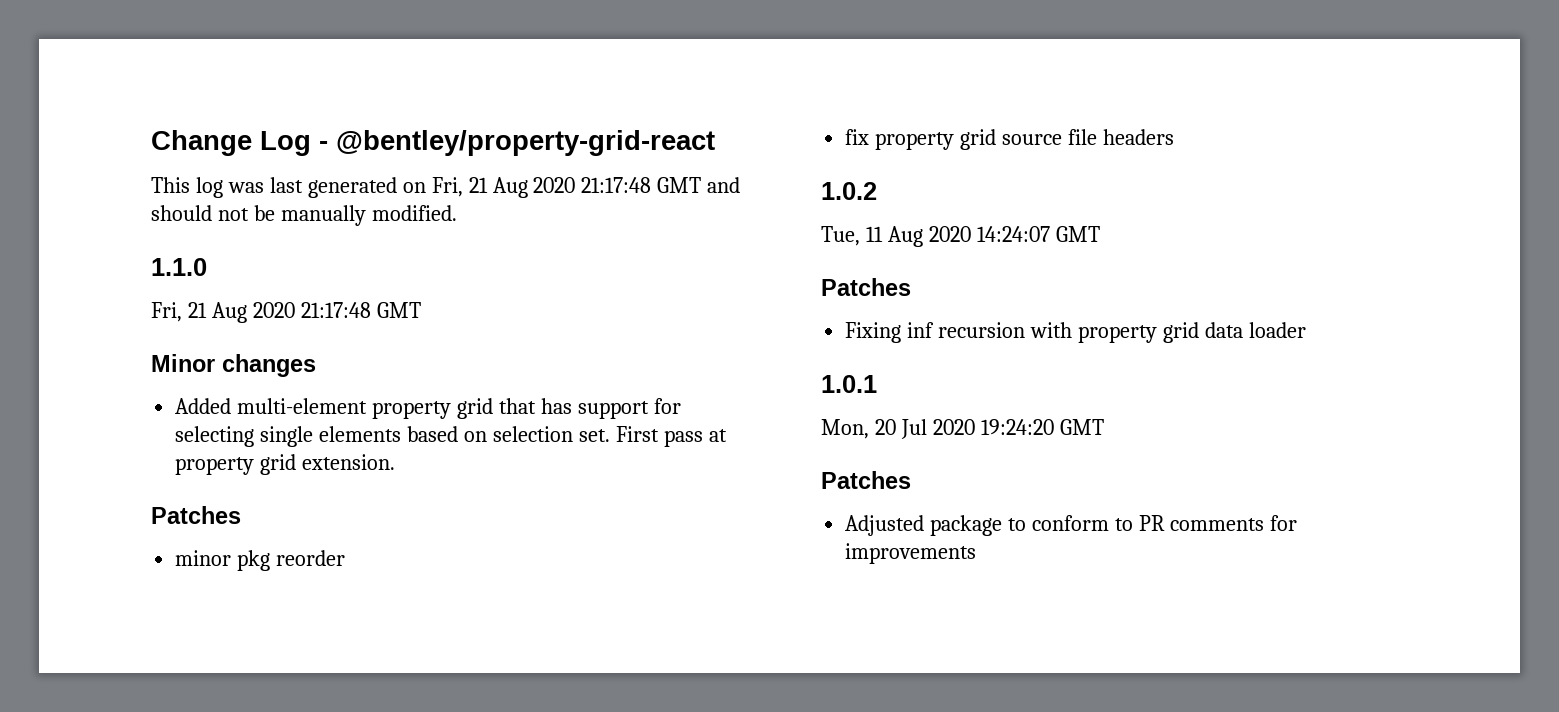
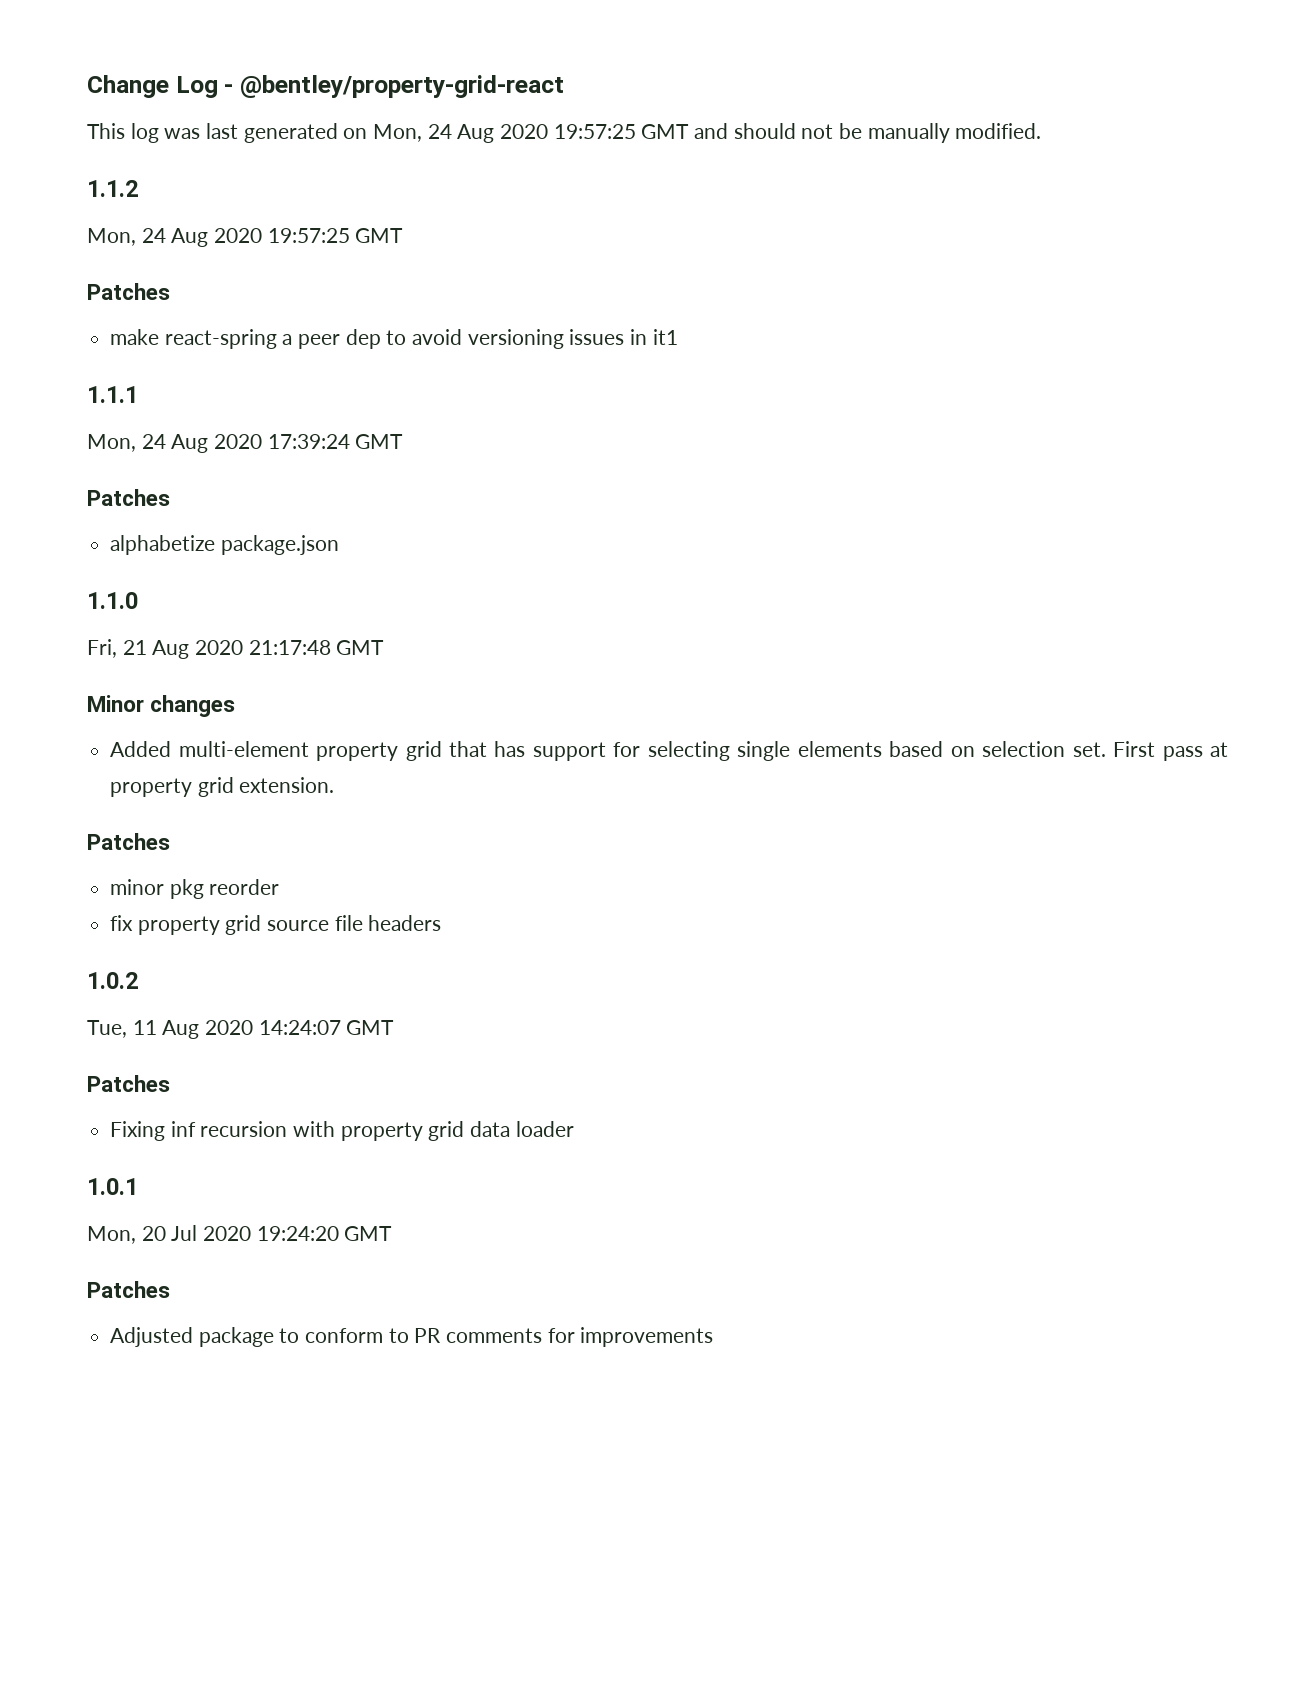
[431,177,652,198] Fri, 21 Aug 2020 21:17:48 -> [373,124,636,143] Mon, 24 Aug 2020 19:57:25
(457, 213) none -> [87,180,138,197] [87,228,404,247] [87,283,170,300] [110,329,678,349] [87,386,138,403] [87,434,404,453] [87,489,170,506] [110,535,339,555] // 1.1.2 // Mon, 24 Aug 2020 19:57:25 GMT // Patches // make react-spring a peer dep to avoid versioning issues in it1 // 1.1.1 // Mon, 24 Aug 2020 17:39:24 GMT // Patches // alphabetize package.json

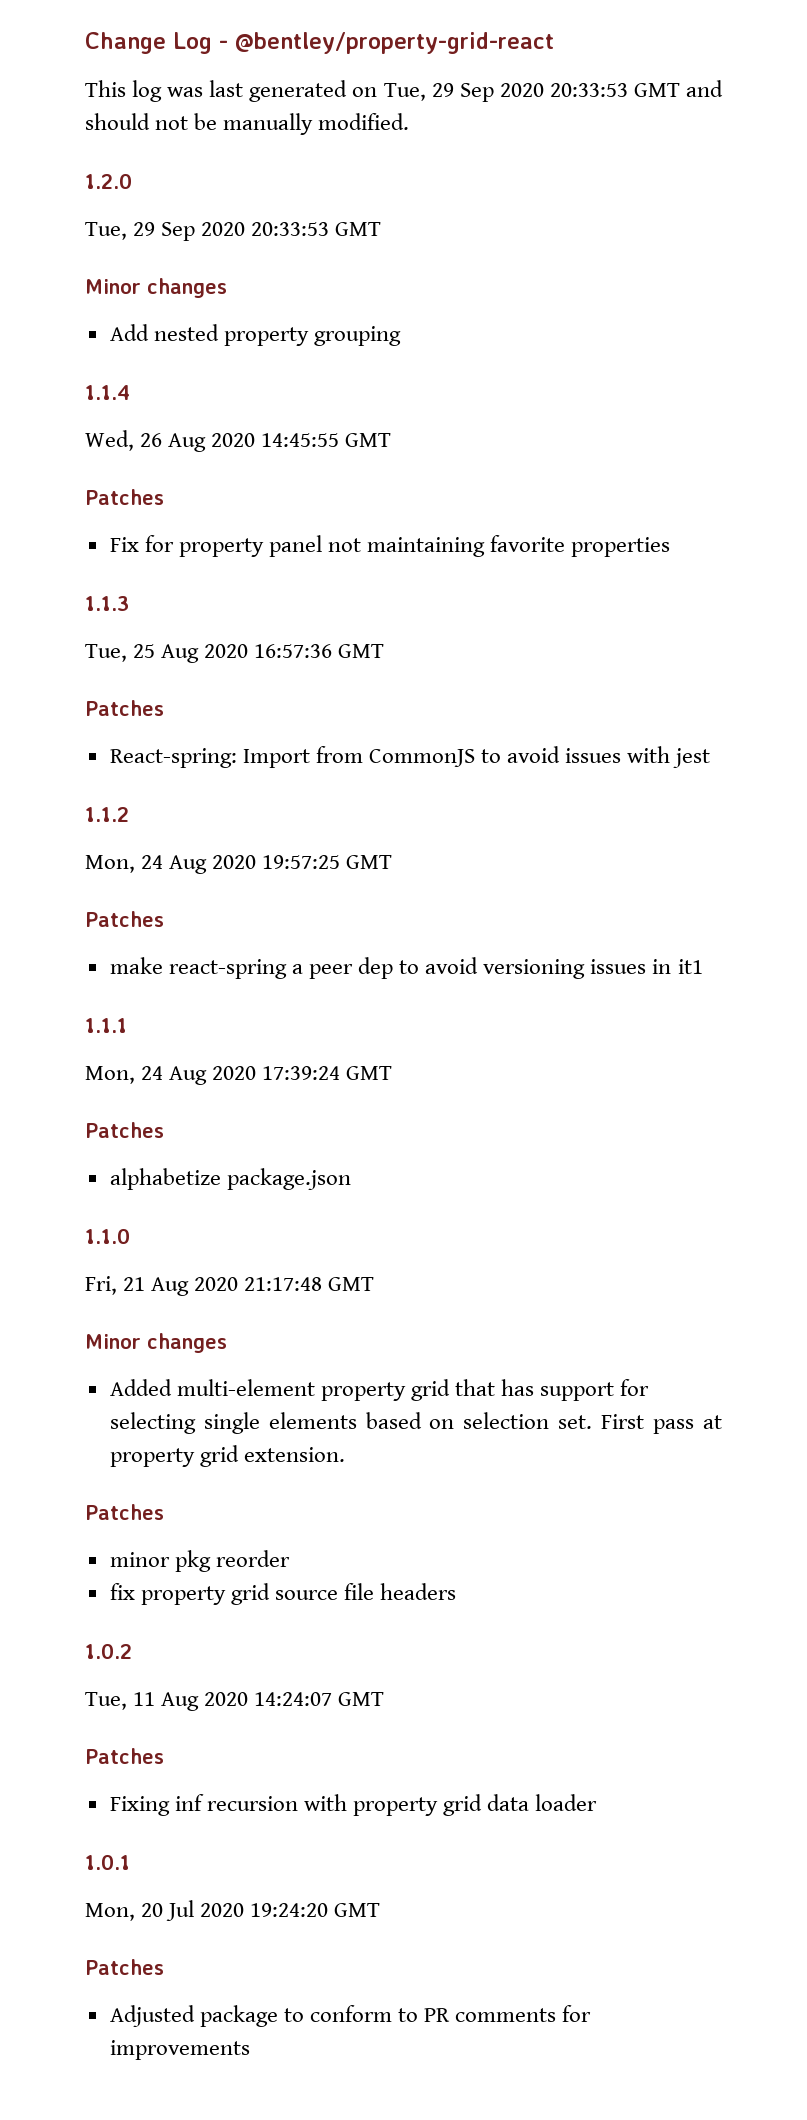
[373,124,636,143] Mon, 24 Aug 2020 19:57:25 -> [383,83,628,102] Tue, 29 Sep 2020 20:33:53
(1042, 131) none -> [85,173,132,189] [85,222,382,241] [85,278,227,298] [109,324,401,346] [85,385,130,400] [85,430,392,452] [85,489,164,505] [109,535,671,557] [85,596,129,611] [85,644,385,663] [85,700,164,716] [109,746,711,768] // 1.2.0 // Tue, 29 Sep 2020 20:33:53 GMT // Minor changes // Add nested property grouping // 1.1.4 // Wed, 26 Aug 2020 14:45:55 GMT // Patches // Fix for property panel not maintaining favorite properties // 1.1.3 // Tue, 25 Aug 2020 16:57:36 GMT // Patches // React-spring: Import from CommonJS to avoid issues with jest

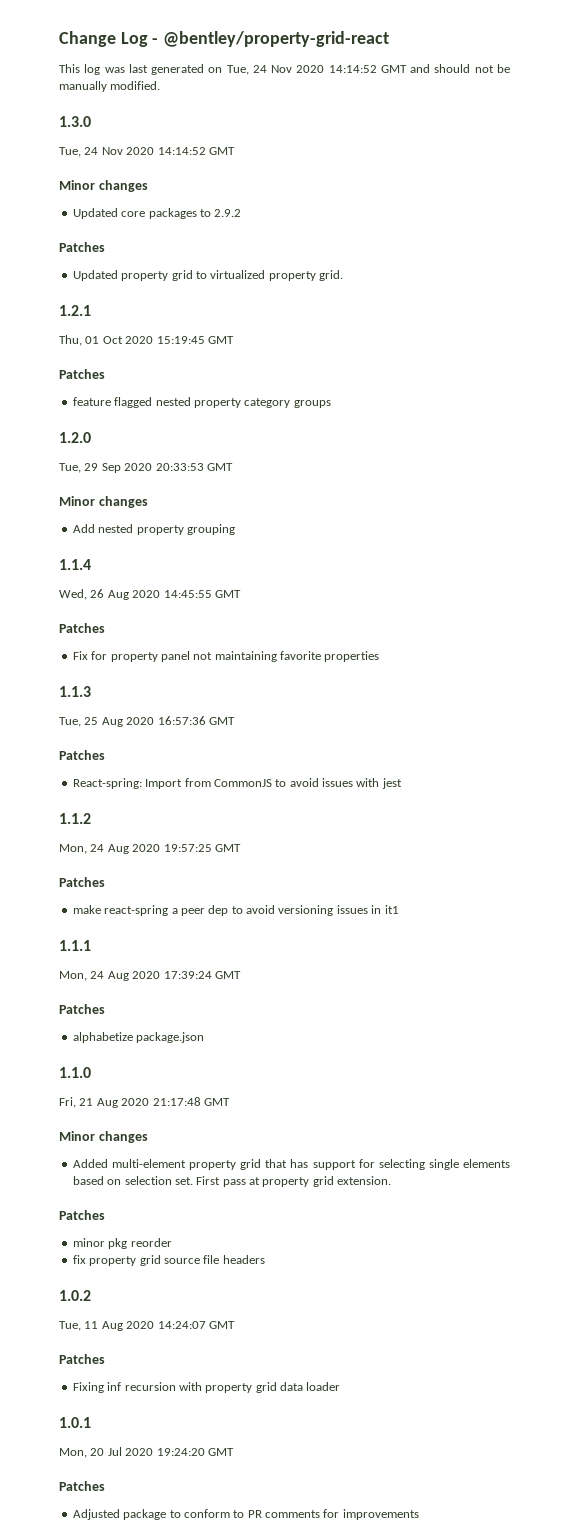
[431,83,628,102] 29 Sep 2020 20:33:53 -> [252,65,377,73] 24 Nov 2020 14:14:52
(410, 121) none -> [59,116,91,127] [59,147,235,157] [59,180,148,192] [72,208,242,219] [59,242,105,252] [72,270,343,281] [59,305,91,316] [59,335,234,346] [59,369,105,379] [72,397,331,408] // 1.3.0 // Tue, 24 Nov 2020 14:14:52 GMT // Minor changes // Updated core packages to 2.9.2 // Patches // Updated property grid to virtualized property grid. // 1.2.1 // Thu, 01 Oct 2020 15:19:45 GMT // Patches // feature flagged nested property category groups

